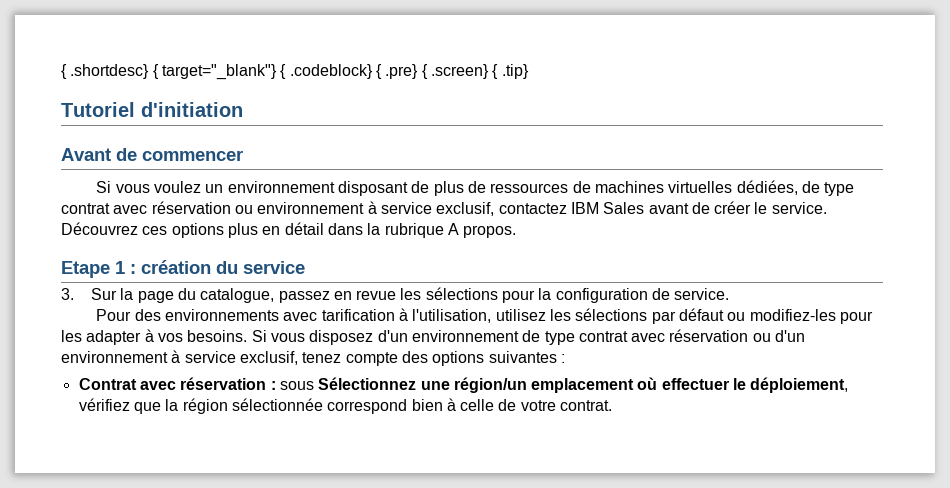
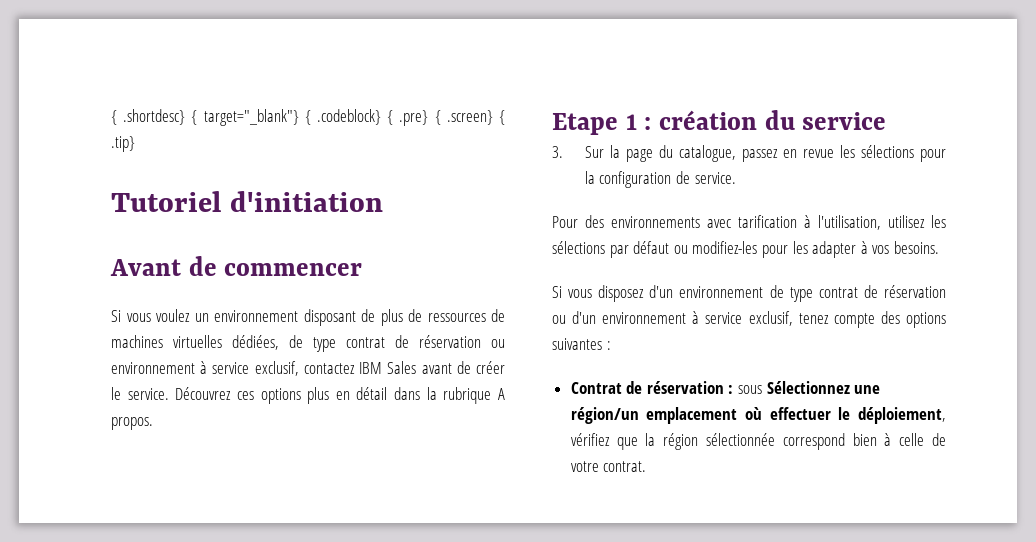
[113,205,148,214] avec -> [395,335,409,348] de
(248, 336) none -> (939, 247) //
[631,333,666,342] avec -> [863,285,878,298] de
[139,381,176,390] avec -> [626,381,643,394] de

